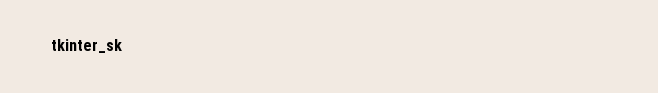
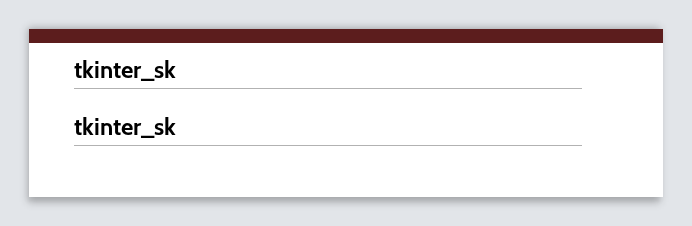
[51,39,122,53] tkinter_sk -> [74,60,176,81] [74,117,176,138] tkinter_sk // tkinter_sk

